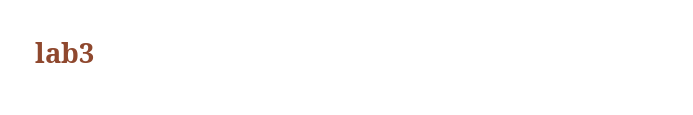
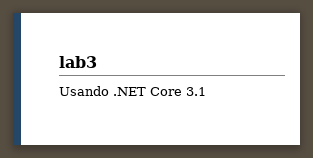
(94, 52) none -> [59,86,206,96] // Usando .NET Core 3.1

